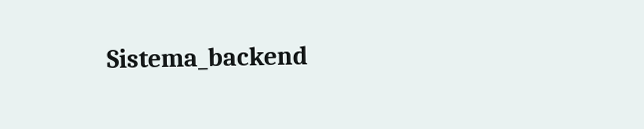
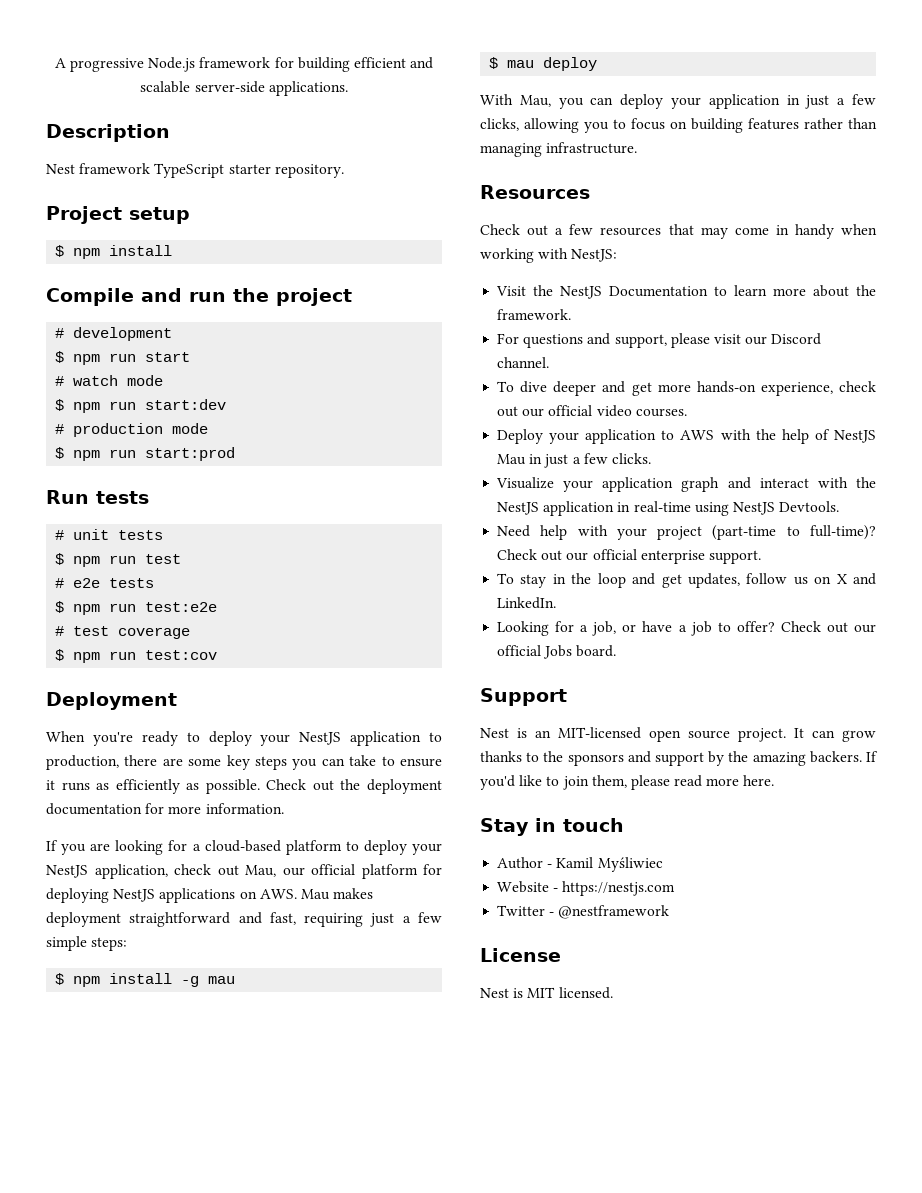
[106,45,309,73] Sistema_backend -> [54,57,434,72] [140,81,348,96] [46,124,170,142] [46,163,344,178] [46,206,190,224] [55,245,173,259] [46,288,352,306] [55,327,173,341] [55,351,191,365] [55,375,164,386] [55,399,227,413] [55,423,209,437] [55,447,236,461] [46,490,149,504] [55,529,164,540] [55,553,182,567] [55,578,155,588] [55,601,218,615] [55,626,191,639] [55,649,218,663] [46,692,177,710] [46,731,442,746] [46,755,442,770] [46,779,442,794] [46,803,284,815] [46,840,442,855] [46,864,442,879] [46,888,374,903] [46,912,442,927] [46,936,128,951] [55,973,236,987] [489,57,598,71] [480,94,876,109] [480,118,877,133] [480,142,638,157] [480,185,590,199] [480,224,877,239] [480,248,618,263] [496,285,876,299] [497,309,572,320] [497,333,822,348] [497,357,550,368] [497,381,876,396] [497,405,687,417] [497,429,876,444] [497,453,651,468] [496,477,876,492] [497,501,840,516] [497,525,876,540] [497,549,761,564] [497,573,877,588] [497,597,557,609] [497,621,876,636] [497,645,617,659] [480,688,567,706] [480,727,876,742] [480,751,878,766] [480,775,775,790] [480,818,624,836] [497,857,663,872] [497,881,676,896] [497,905,670,919] [480,948,561,962] [480,987,613,999] A progressive Node.js framework for building efficient and scalable server-side applications. // Description // Nest framework TypeScript starter repository. // Project setup // $ npm install // Compile and run the project // # development // $ npm run start // # watch mode // $ npm run start:dev // # production mode // $ npm run start:prod // Run tests // # unit tests // $ npm run test // # e2e tests // $ npm run test:e2e // # test coverage // $ npm run test:cov // Deployment // When you're ready to deploy your NestJS application to production, there are some key steps you can take to ensure it runs as efficiently as possible. Check out the deployment documentation for more information. // If you are looking for a cloud-based platform to deploy your NestJS application, check out Mau, our official platform for deploying NestJS applications on AWS. Mau makes deployment straightforward and fast, requiring just a few simple steps: // $ npm install -g mau // $ mau deploy // With Mau, you can deploy your application in just a few clicks, allowing you to focus on building features rather than managing infrastructure. // Resources // Check out a few resources that may come in handy when working with NestJS: // Visit the NestJS Documentation to learn more about the framework. // For questions and support, please visit our Discord channel. // To dive deeper and get more hands-on experience, check out our official video courses. // Deploy your application to AWS with the help of NestJS Mau in just a few clicks. // Visualize your application graph and interact with the NestJS application in real-time using NestJS Devtools. // Need help with your project (part-time to full-time)? Check out our official enterprise support. // To stay in the loop and get updates, follow us on X and LinkedIn. // Looking for a job, or have a job to offer? Check out our official Jobs board. // Support // Nest is an MIT-licensed open source project. It can grow thanks to the sponsors and support by the amazing backers. If you'd like to join them, please read more here. // Stay in touch // Author - Kamil Myśliwiec // Website - https://nestjs.com // Twitter - @nestframework // License // Nest is MIT licensed.

